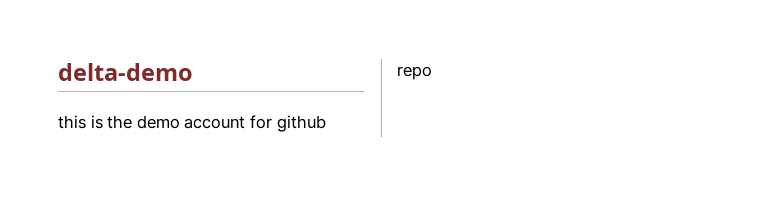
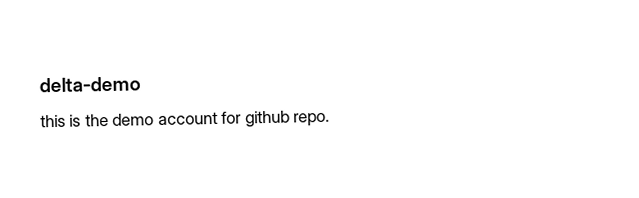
[397,66,432,80] repo -> [293,112,331,127] repo.

